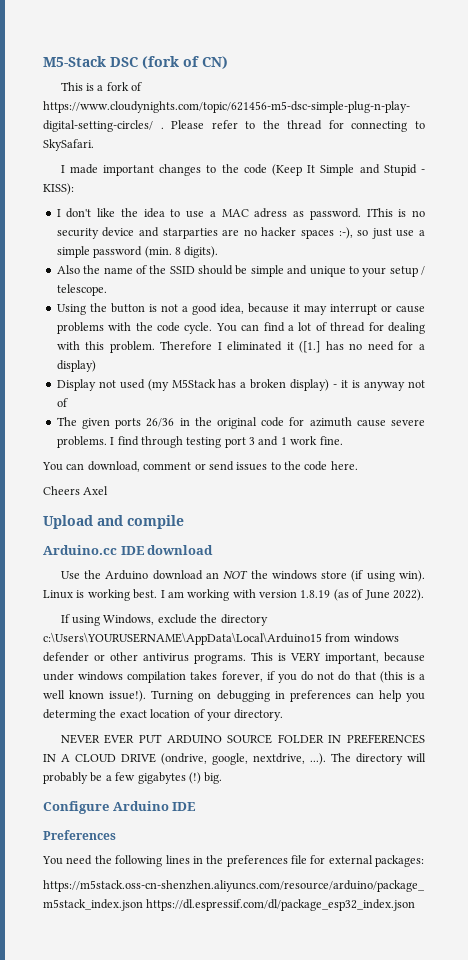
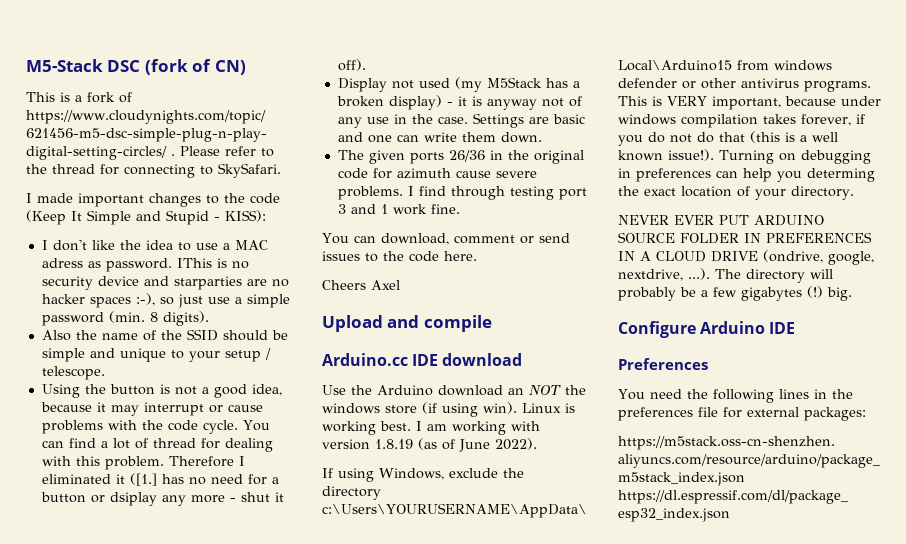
[56,360,96,372] display) -> [40,492,284,506] [337,59,366,71] button or dsiplay any more - shut it off).
(68, 402) none -> [337,113,585,128] [337,132,542,143] any use in the case. Settings are basic and one can write them down.

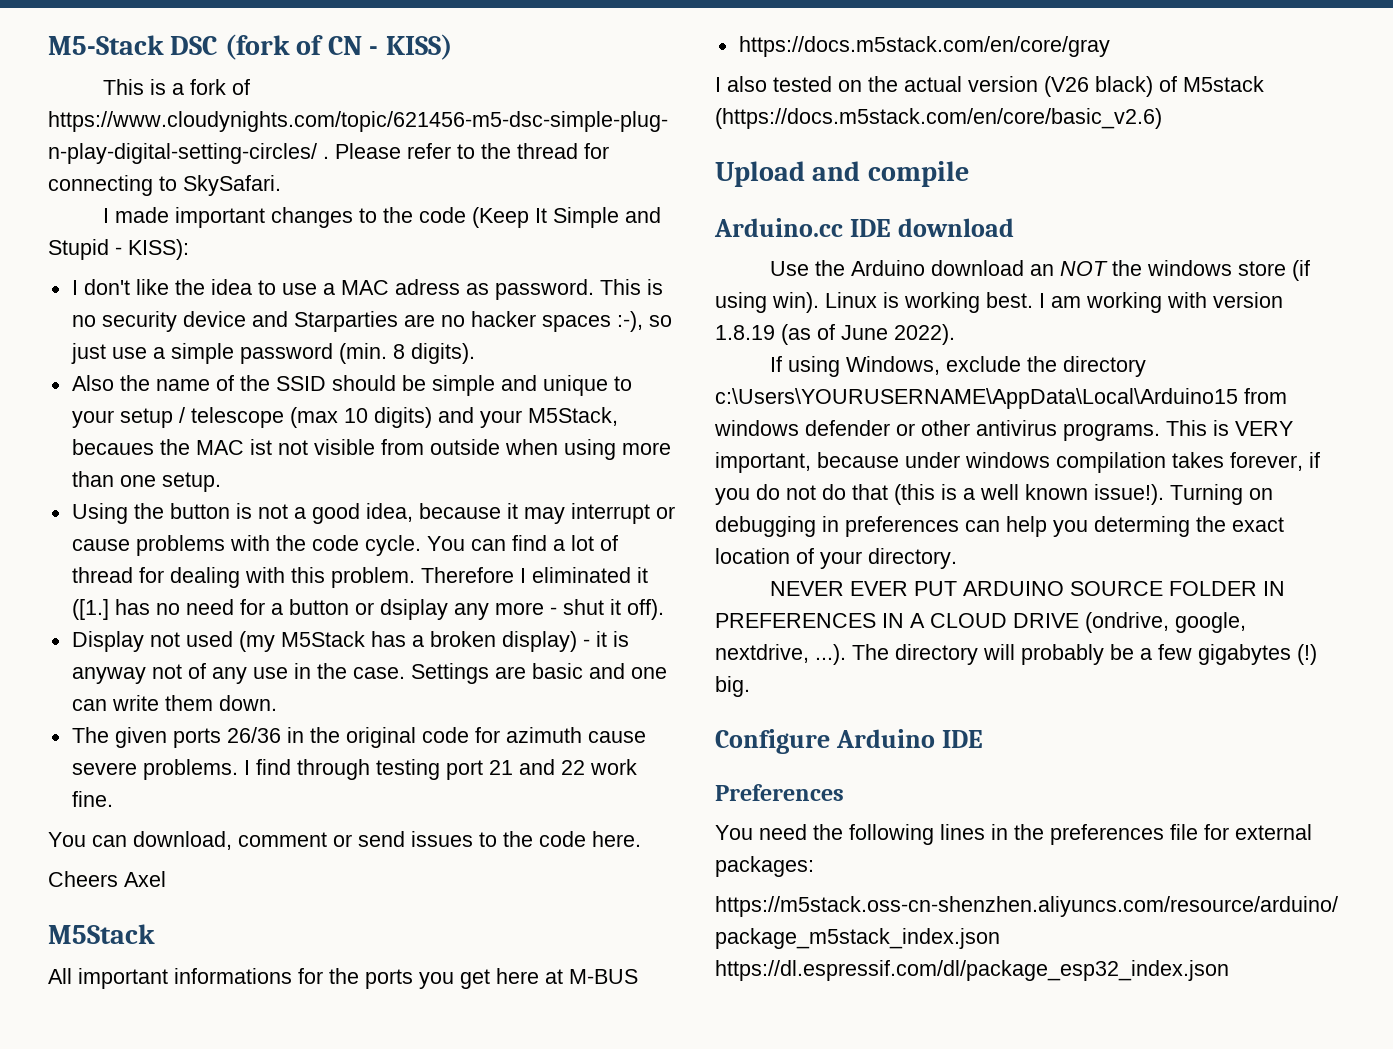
[214,60,246,75] CN) -> [327,34,452,60] CN - KISS)
[176,258,212,268] IThis -> [599,279,641,295] This
[173,276,242,290] starparties -> [293,311,398,332] Starparties
[41,366,105,380] telescope. -> [190,407,618,428] [71,439,671,460] [71,471,221,492] telescope (max 10 digits) and your M5Stack, becaues the MAC ist not visible from outside when using more than one setup.
[337,204,388,214] 3 and 1 -> [488,759,585,775] 21 and 22
(400, 285) none -> [48,924,155,944] [48,968,638,989] [738,36,1110,57] [715,76,1264,97] [715,108,1162,129] // M5Stack // All important informations for the ports you get here at M-BUS // https://docs.m5stack.com/en/core/gray // I also tested on the actual version (V26 black) of M5stack (https://docs.m5stack.com/en/core/basic_v2.6)

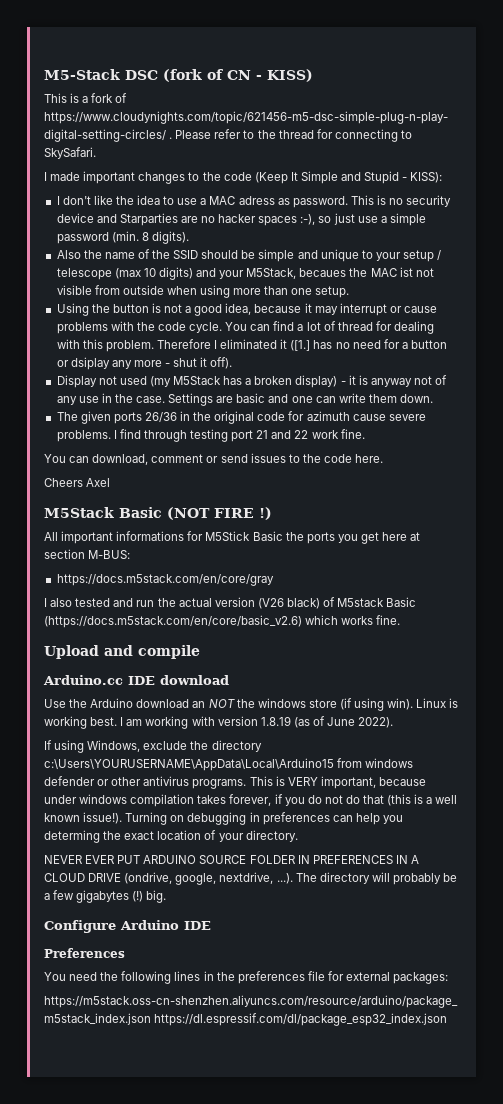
(155, 934) none -> [119,507,272,520] Basic (NOT FIRE !)
(323, 976) none -> [205,531,283,541] M5Stick Basic
[569,969,638,984] M-BUS -> [44,549,131,559] section M-BUS:
[838,80,862,92] on -> [113,598,155,607] and run
(1264, 84) none -> [386,597,417,607] Basic
(1162, 118) none -> [305,615,401,625] which works fine.

